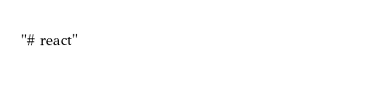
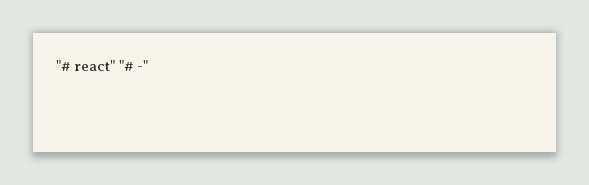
(78, 39) none -> [119,60,149,71] "# -"

